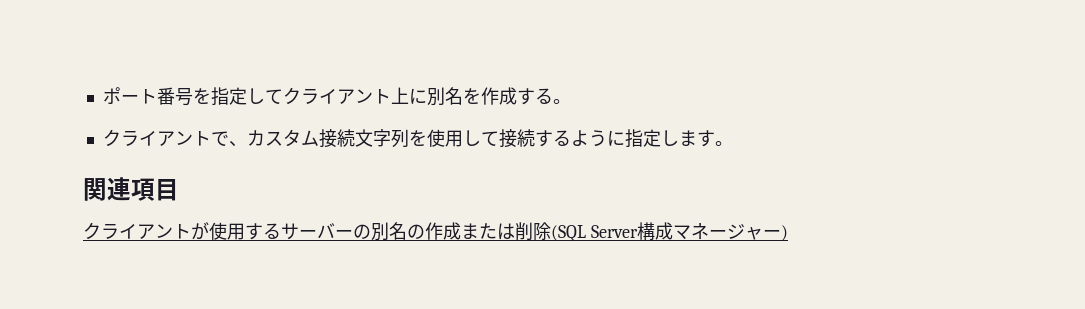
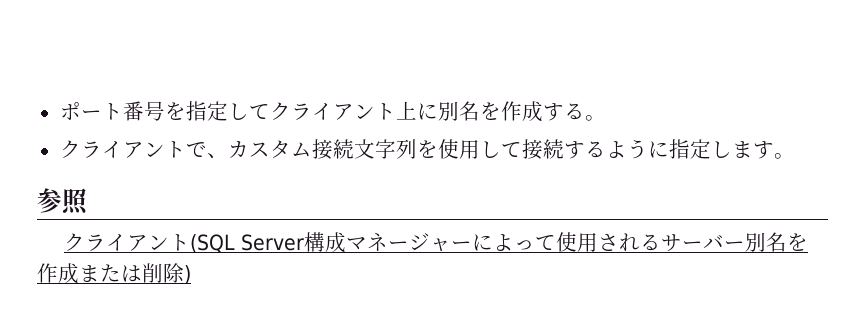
[83,177,179,201] [83,222,551,241] 関連項目 // クライアントが使用するサーバーの別名の作成または削除 -> [37,188,88,215] [63,233,190,251] 参照 // クライアント
(781, 233) none -> [471,232,808,252] [37,263,184,284] によって使用されるサーバー別名を作成または削除

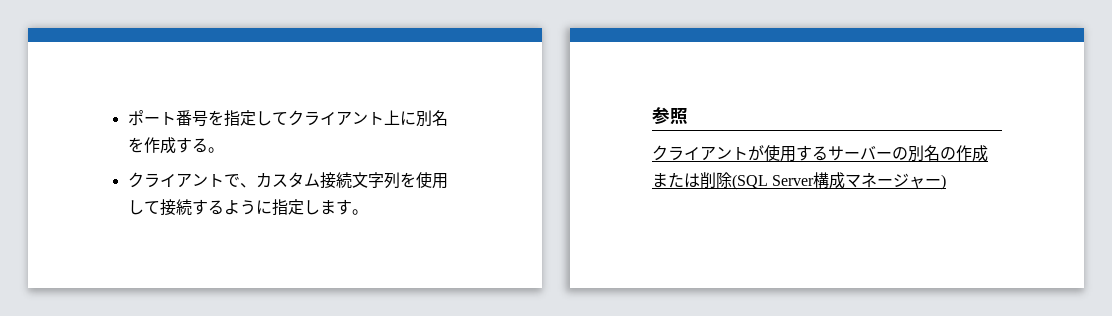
(190, 242) none -> [748,145,988,162] [652,172,732,188] が使用するサーバーの別名の作成または削除
[471,232,808,252] [37,263,184,284] によって使用されるサーバー別名を作成または削除 -> (942, 182) none

